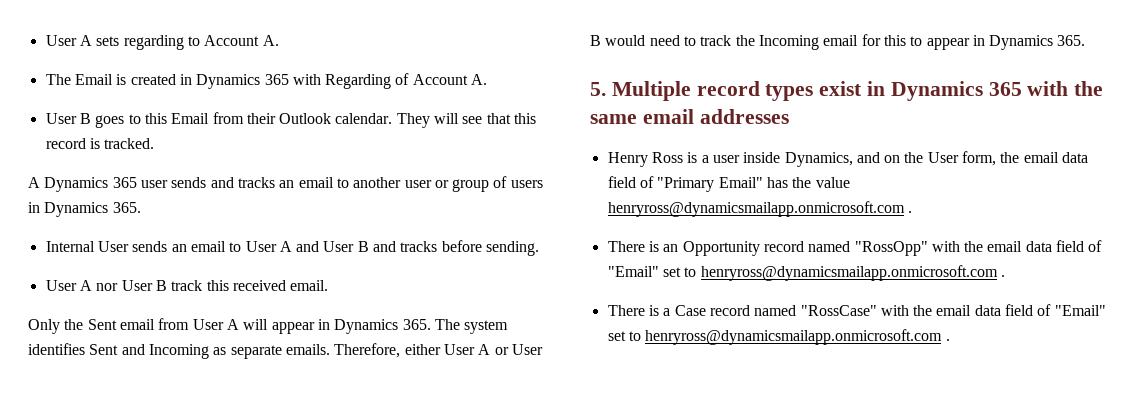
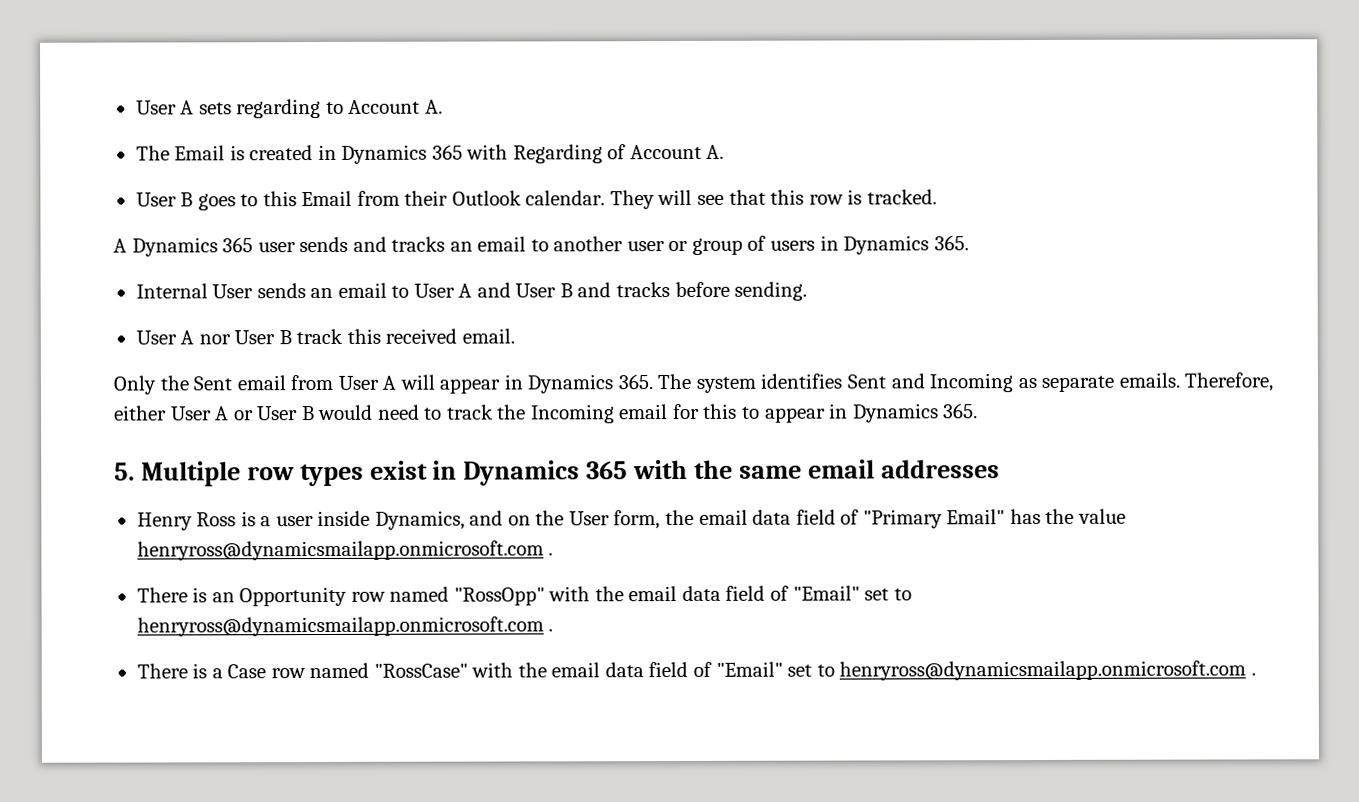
[45,138,86,149] record -> [808,194,844,205] row
[696,81,760,96] record -> [246,466,295,481] row
[763,241,804,252] record -> [350,591,386,602] row
[709,305,750,316] record -> [270,668,306,679] row

